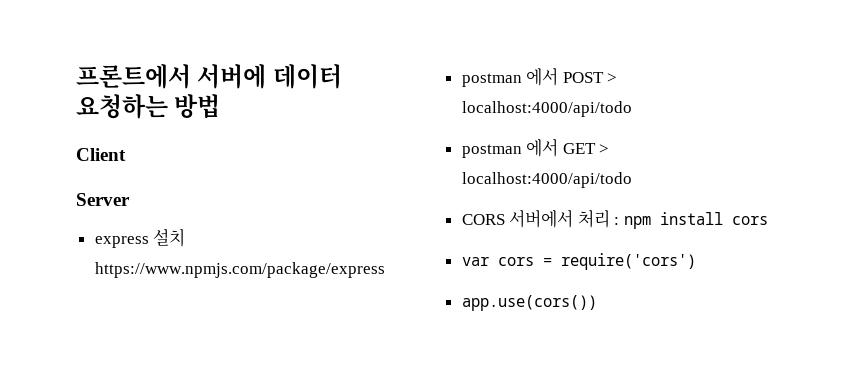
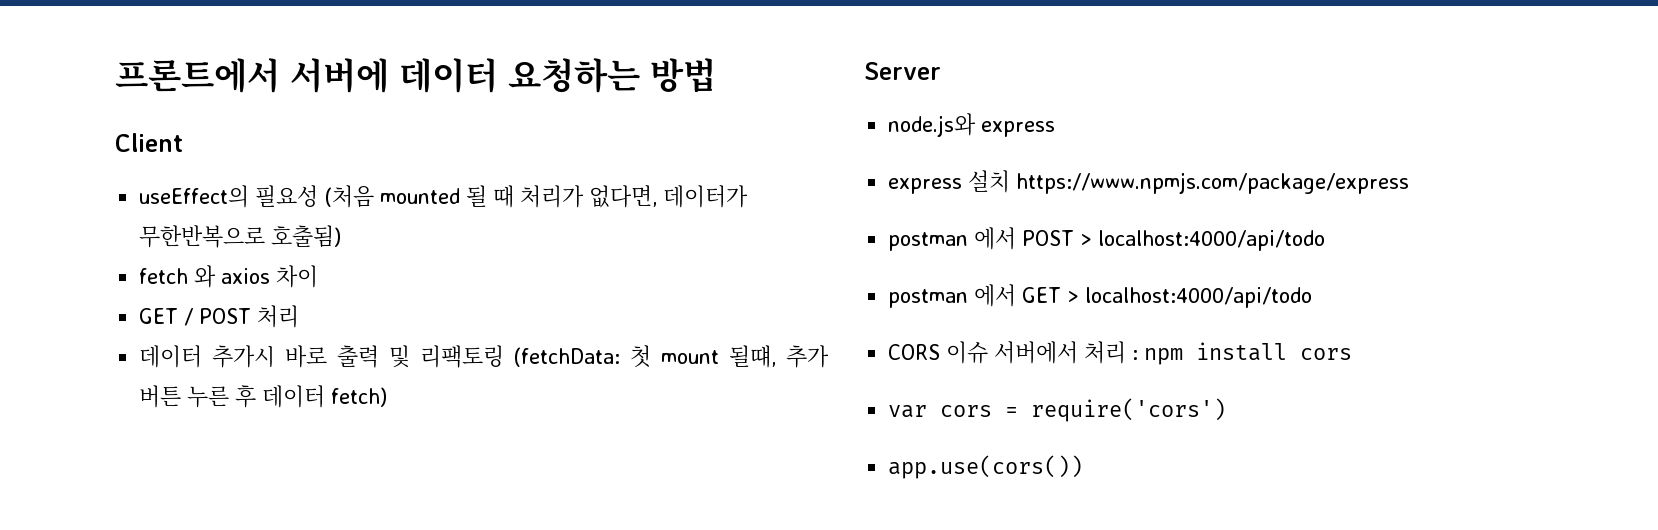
(126, 154) none -> [139,185,749,208] [139,225,342,248] [139,265,319,288] [139,305,300,328] [139,345,829,368] [139,385,388,408] // useEffect의 필요성 (처음 mounted 될 때 처리가 없다면, 데이터가 무한반복으로 호출됨) // fetch 와 axios 차이 // GET / POST 처리 // 데이터 추가시 바로 출력 및 리팩토링 (fetchData: 첫 mount 될떄, 추가 버튼 누른 후 데이터 fetch)
(130, 199) none -> [888,113,1056,137] // node.js와 express
(505, 219) none -> [946,341,989,364] 이슈

